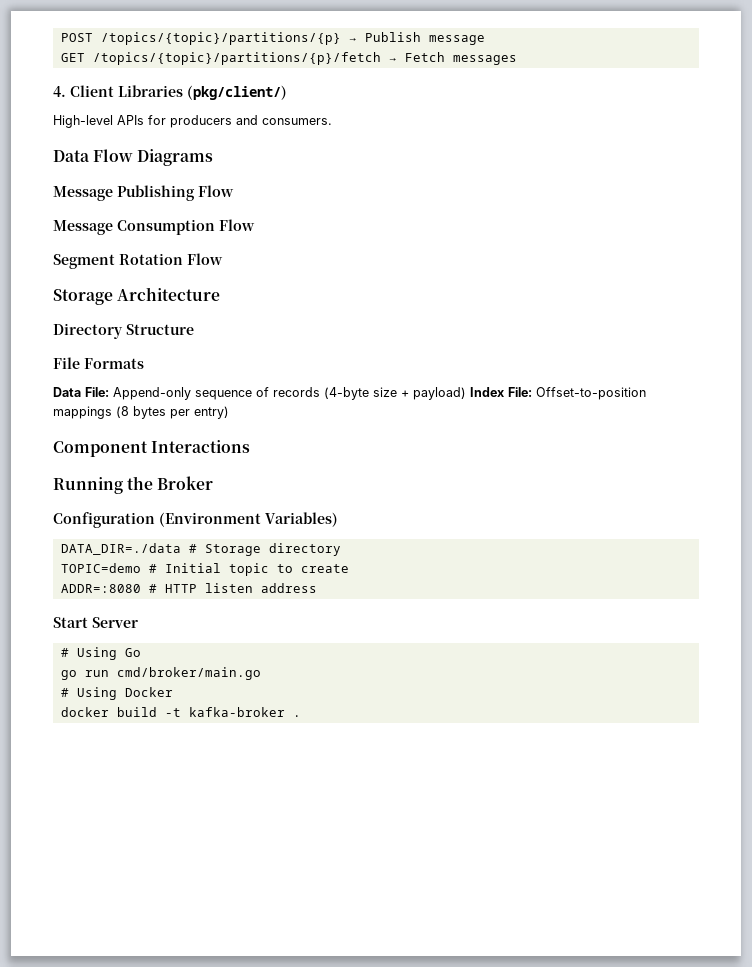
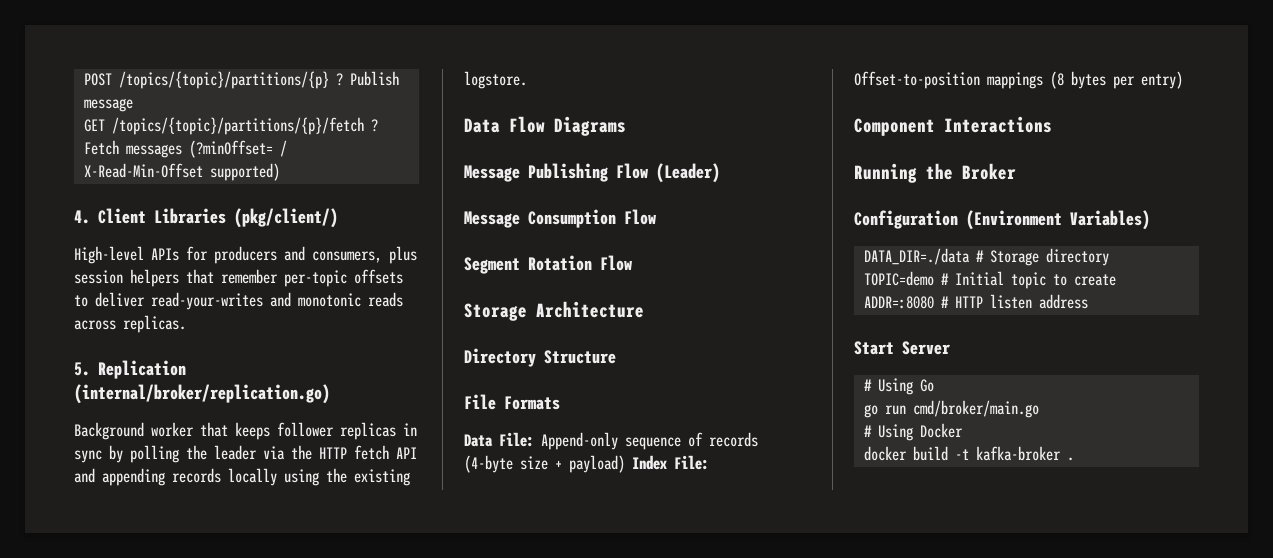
[348,38,357,42] → -> [335,73,343,86] ?
[388,58,397,62] → -> [370,119,378,132] ?
(517, 60) none -> [188,140,287,158] [83,163,280,181] (?minOffset= / X-Read-Min-Offset supported)
[262,118,332,125] consumers. -> [312,246,417,264] [74,269,403,287] [74,292,403,310] [74,315,186,333] [74,360,186,379] [74,384,330,404] [74,422,417,440] [74,445,417,463] [74,468,410,486] [464,71,527,89] consumers, plus session helpers that remember per-topic offsets to deliver read-your-writes and monotonic reads across replicas. // 5. Replication (internal/broker/replication.go) // Background worker that keeps follower replicas in sync by polling the leader via the HTTP fetch API and appending records locally using the existing logstore.
(234, 191) none -> [656,163,720,183] (Leader)

